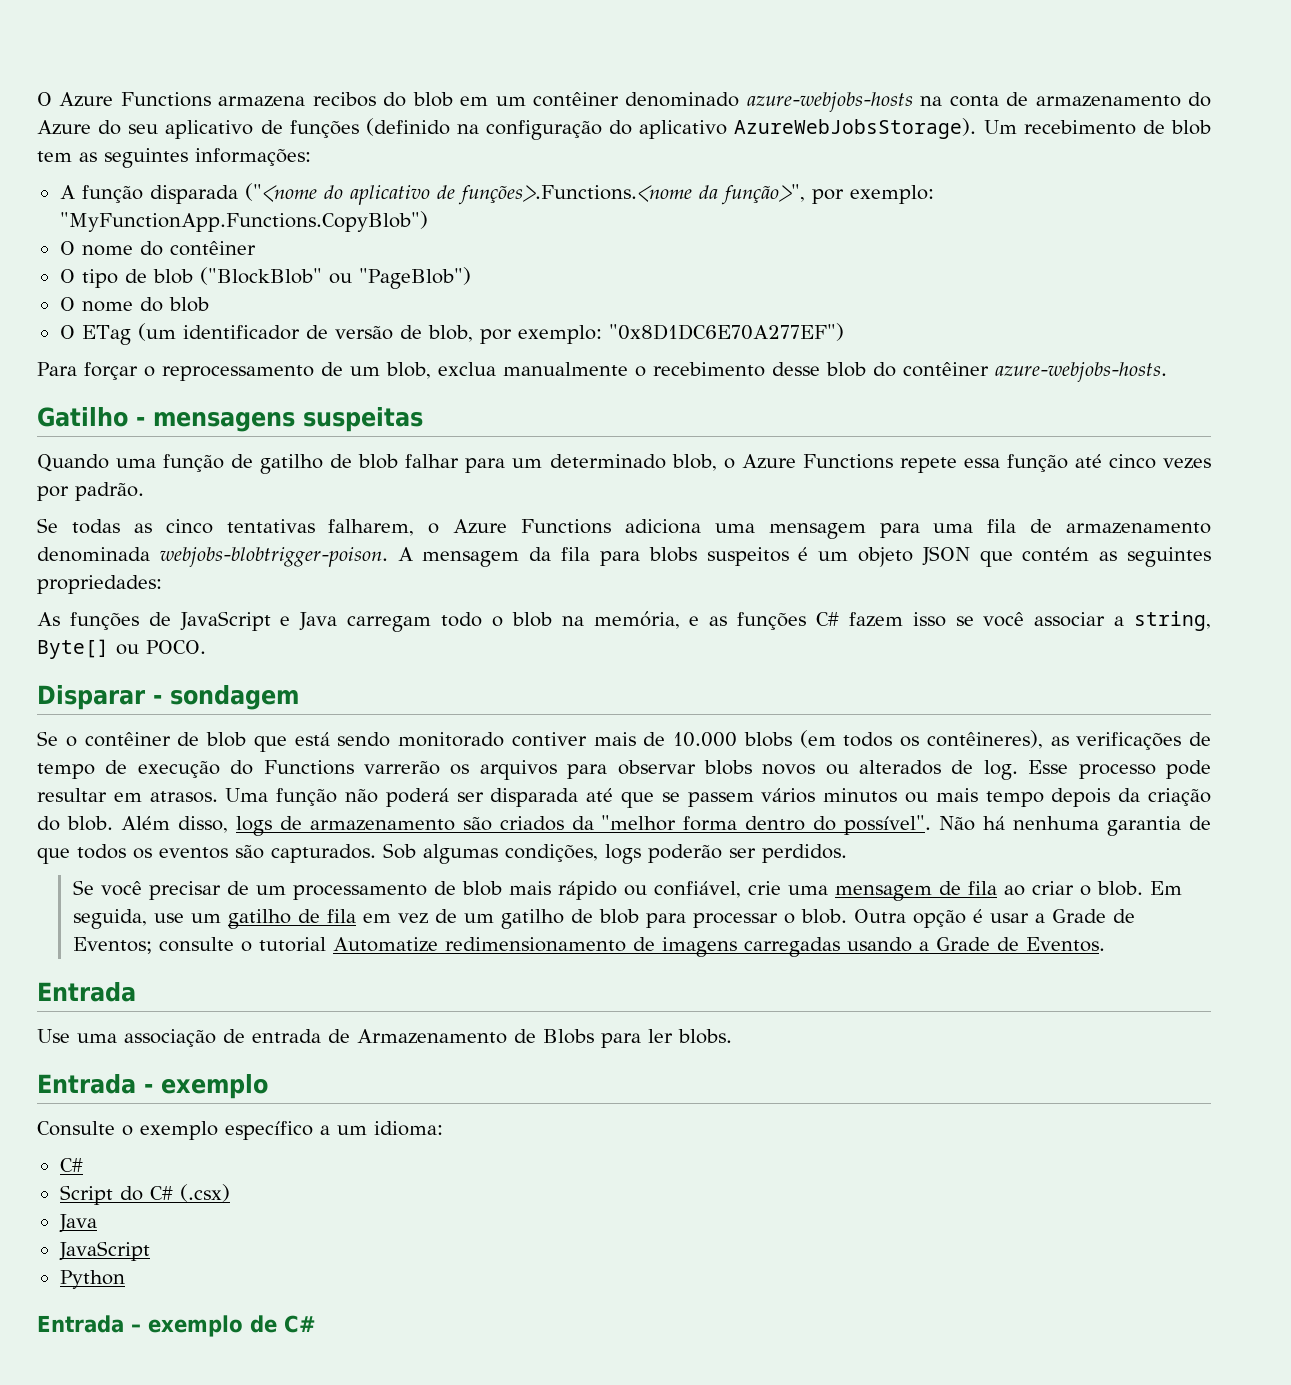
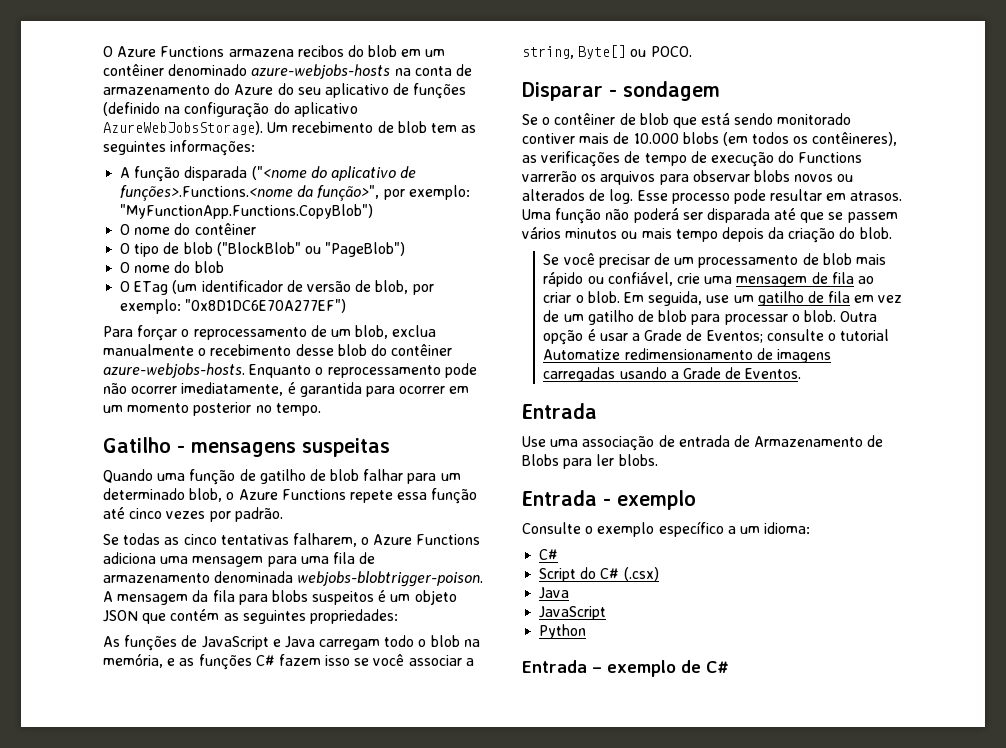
(1167, 372) none -> [249,363,477,378] [103,382,470,397] [103,402,321,416] Enquanto o reprocessamento pode não ocorrer imediatamente, é garantida para ocorrer em um momento posterior no tempo.
[120,815,1211,836] [37,843,847,864] Além disso, logs de armazenamento são criados da "melhor forma dentro do possível". Não há nenhuma garantia de que todos os eventos são capturados. Sob algumas condições, logs poderão ser perdidos. -> (892, 233) none

